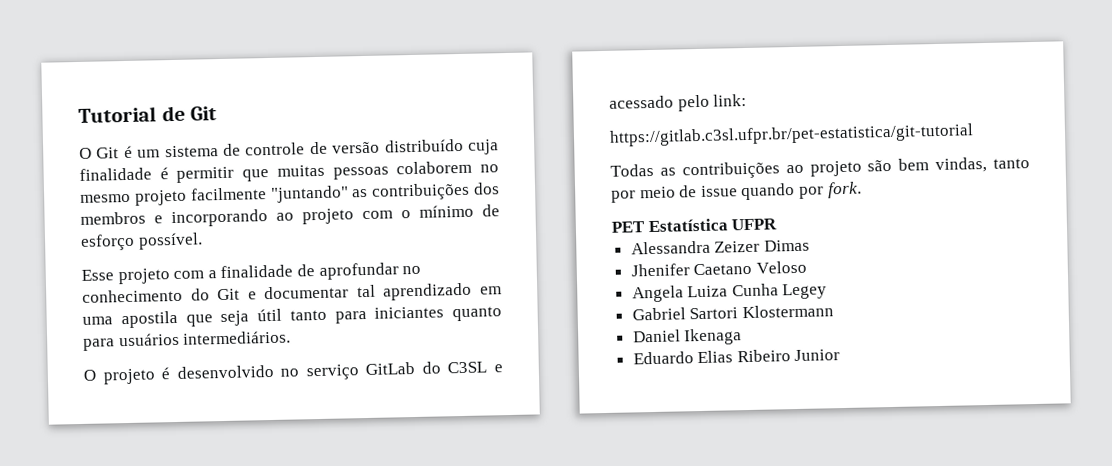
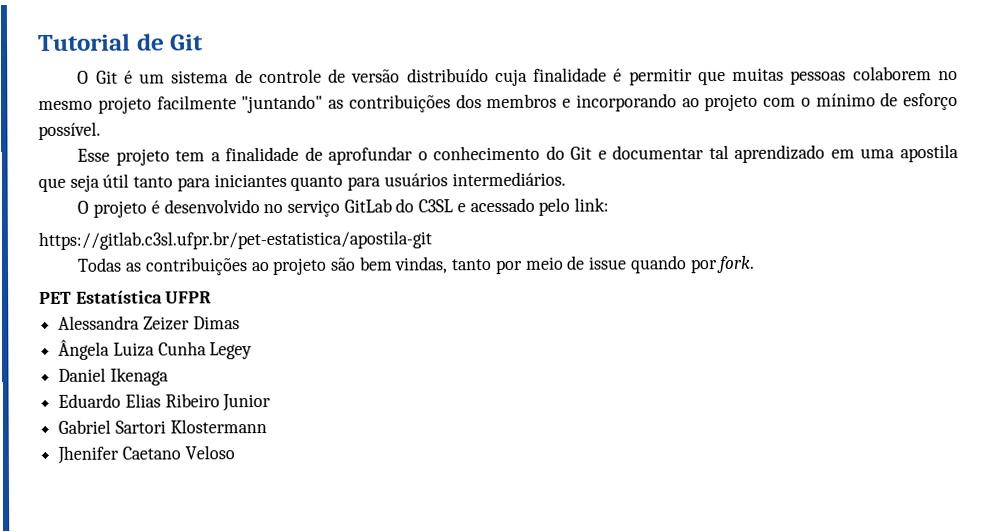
[173,270,205,280] com -> [175,150,206,162] tem
[402,265,422,275] no -> [417,151,428,161] o
[609,123,974,147] https://gitlab.c3sl.ufpr.br/pet-estatistica/git-tutorial -> [38,230,432,251] https://gitlab.c3sl.ufpr.br/pet-estatistica/apostila-git
[630,260,807,277] [631,285,684,303] Jhenifer Caetano Veloso // Angela -> [58,339,111,360] Ângela
[631,304,834,321] // Gabriel Sartori Klostermann -> (253, 351) none
(841, 355) none -> [58,419,267,434] [57,445,235,464] // Gabriel Sartori Klostermann // Jhenifer Caetano Veloso

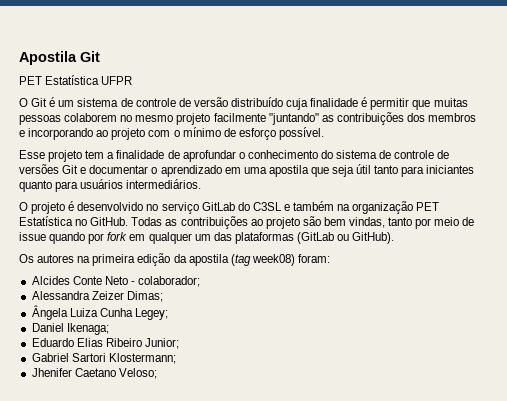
[37,33,205,52] Tutorial de Git -> [19,51,100,65] [19,75,133,85] Apostila Git // PET Estatística UFPR
(565, 152) none -> [336,150,450,159] [19,164,59,174] sistema de controle de versões
[708,144,729,160] tal -> [151,167,158,174] o
[469,197,610,216] [38,230,432,251] acessado pelo link: // https://gitlab.c3sl.ufpr.br/pet-estatistica/apostila-git // -> [293,201,440,214] [19,216,129,226] também na organização PET Estatística no GitHub.
[716,255,756,274] [39,290,213,305] fork. // PET Estatística UFPR -> [107,232,395,244] [19,253,330,266] [31,276,201,287] fork em qualquer um das plataformas (GitLab ou GitHub). // Os autores na primeira edição da apostila (tag week08) foram: // Alcides Conte Neto - colaborador;
[192,316,240,330] Dimas -> [126,291,163,302] Dimas;
[209,342,253,360] Legey -> [134,308,168,320] Legey;
[109,367,169,386] Ikenaga -> [66,323,109,335] Ikenaga;
[222,393,272,412] Junior -> [144,338,179,349] Junior;
[169,419,267,434] Klostermann -> [108,353,176,364] Klostermann;
[184,445,235,460] Veloso -> [118,368,157,379] Veloso;

